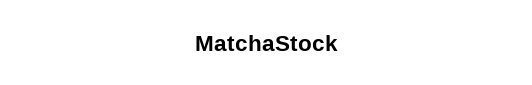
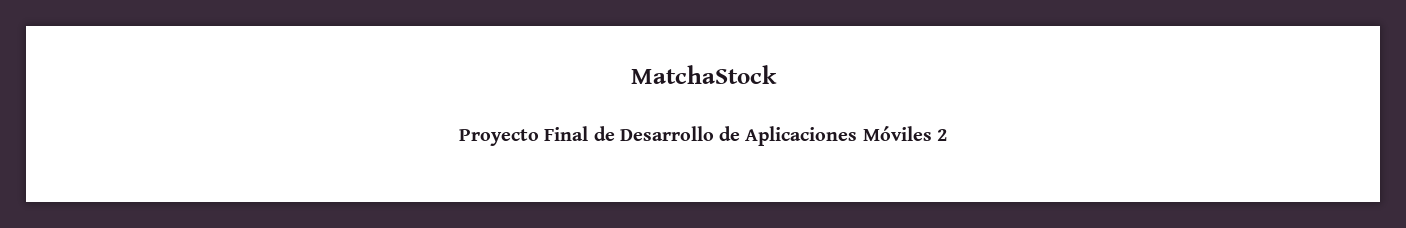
(338, 43) none -> [459,126,947,146] // Proyecto Final de Desarrollo de Aplicaciones Móviles 2

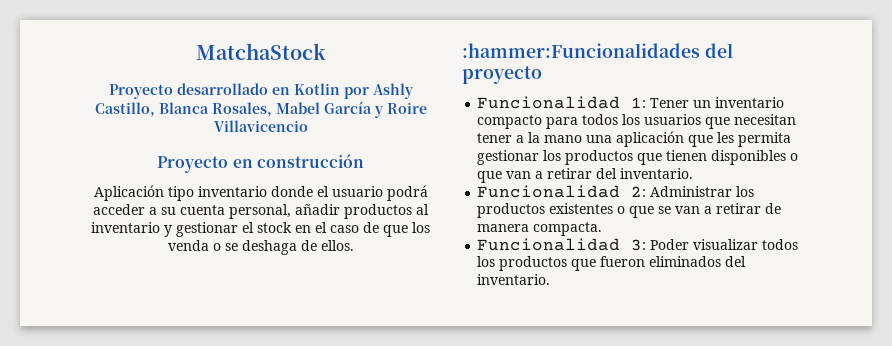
[544,126,947,146] Final de Desarrollo de Aplicaciones Móviles 2 -> [176,83,414,99] [94,101,427,118] [213,120,308,132] [157,154,364,173] [93,185,428,201] [93,204,429,219] [91,222,430,237] [167,240,354,255] [462,43,733,58] [462,66,542,84] [477,96,785,109] [477,114,797,129] [477,131,792,147] [477,150,799,165] [477,168,694,183] [477,185,755,198] [477,203,782,218] [477,222,603,236] [477,238,799,251] [477,256,747,271] [477,274,551,285] desarrollado en Kotlin por Ashly Castillo, Blanca Rosales, Mabel García y Roire Villavicencio // Proyecto en construcción // Aplicación tipo inventario donde el usuario podrá acceder a su cuenta personal, añadir productos al inventario y gestionar el stock en el caso de que los venda o se deshaga de ellos. // :hammer:Funcionalidades del proyecto // Funcionalidad 1: Tener un inventario compacto para todos los usuarios que necesitan tener a la mano una aplicación que les permita gestionar los productos que tienen disponibles o que van a retirar del inventario. // Funcionalidad 2: Administrar los productos existentes o que se van a retirar de manera compacta. // Funcionalidad 3: Poder visualizar todos los productos que fueron eliminados del inventario.

